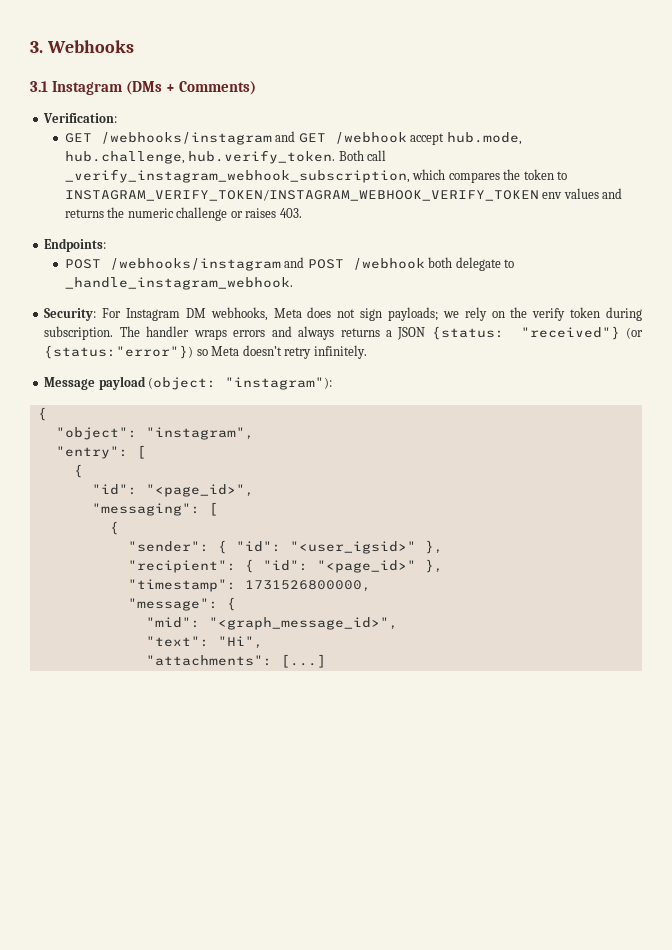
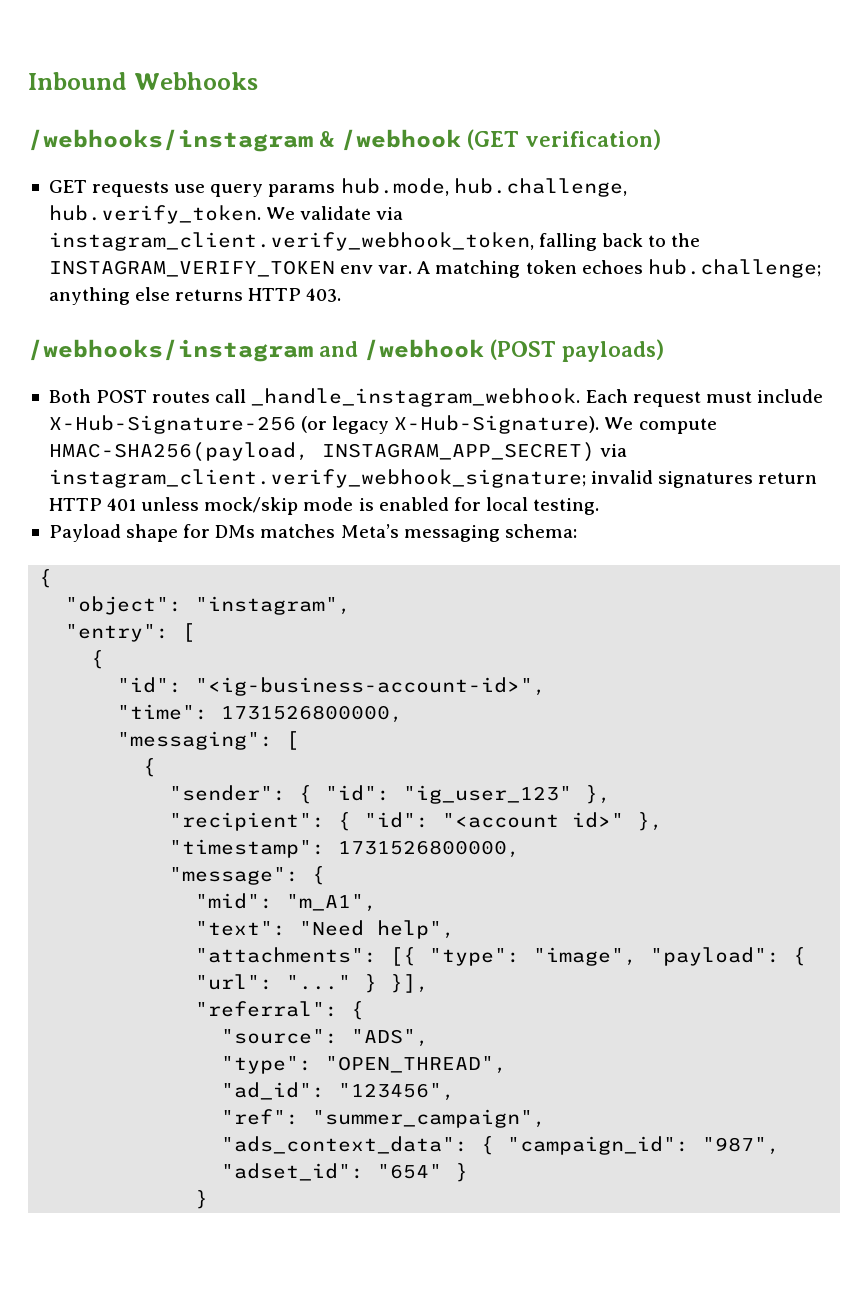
[30,41,43,53] 3. -> [28,72,127,90] Inbound
[30,81,257,95] [43,113,118,123] [64,131,522,145] [64,150,387,164] [64,169,568,183] [64,188,623,201] [64,207,302,221] [44,238,107,252] [64,257,515,271] [64,277,293,290] [44,307,642,321] [44,326,643,340] [44,345,367,359] [44,376,333,390] 3.1 Instagram (DMs + Comments) // Verification: // GET /webhooks/instagram and GET /webhook accept hub.mode, hub.challenge, hub.verify_token. Both call _verify_instagram_webhook_subscription, which compares the token to INSTAGRAM_VERIFY_TOKEN/INSTAGRAM_WEBHOOK_VERIFY_TOKEN env values and returns the numeric challenge or raises 403. // Endpoints: // POST /webhooks/instagram and POST /webhook both delegate to _handle_instagram_webhook. // Security: For Instagram DM webhooks, Meta does not sign payloads; we rely on the verify token during subscription. The handler wraps errors and always returns a JSON {status: "received"} (or {status:"error"}) so Meta doesn’t retry infinitely. // Message payload (object: "instagram"): -> [28,129,661,152] [48,178,627,197] [48,205,404,224] [48,232,701,251] [48,259,821,278] [48,287,342,305] [28,339,664,362] [48,388,823,407] [48,415,717,434] [48,442,628,462] [48,469,818,488] [48,497,600,515] [48,524,577,542] /webhooks/instagram & /webhook (GET verification) // GET requests use query params hub.mode, hub.challenge, hub.verify_token. We validate via instagram_client.verify_webhook_token, falling back to the INSTAGRAM_VERIFY_TOKEN env var. A matching token echoes hub.challenge; anything else returns HTTP 403. // /webhooks/instagram and /webhook (POST payloads) // Both POST routes call _handle_instagram_webhook. Each request must include X-Hub-Signature-256 (or legacy X-Hub-Signature). We compute HMAC-SHA256(payload, INSTAGRAM_APP_SECRET) via instagram_client.verify_webhook_signature; invalid signatures return HTTP 401 unless mock/skip mode is enabled for local testing. // Payload shape for DMs matches Meta’s messaging schema:
[145,484,254,497] "<page_id>", -> [195,677,547,696] [117,704,404,723] "<ig-business-account-id>", // "time": 1731526800000,
[289,541,416,554] "<user_igsid>" -> [403,785,573,804] "ig_user_123"
[316,560,416,573] "<page_id>" -> [442,812,625,828] "<account id>"
[208,617,398,630] "<graph_message_id>", -> [286,894,378,912] "m_A1",
[217,636,263,649] "Hi", -> [299,920,456,939] "Need help",
[280,654,326,668] [...] -> [390,947,807,966] [195,974,430,993] [195,1001,365,1020] [221,1029,430,1047] [221,1056,508,1074] [221,1082,456,1101] [221,1109,547,1128] [221,1136,781,1155] [221,1163,469,1182] [195,1190,209,1209] [{ "type": "image", "payload": { "url": "..." } }], // "referral": { // "source": "ADS", // "type": "OPEN_THREAD", // "ad_id": "123456", // "ref": "summer_campaign", // "ads_context_data": { "campaign_id": "987", "adset_id": "654" } // }

